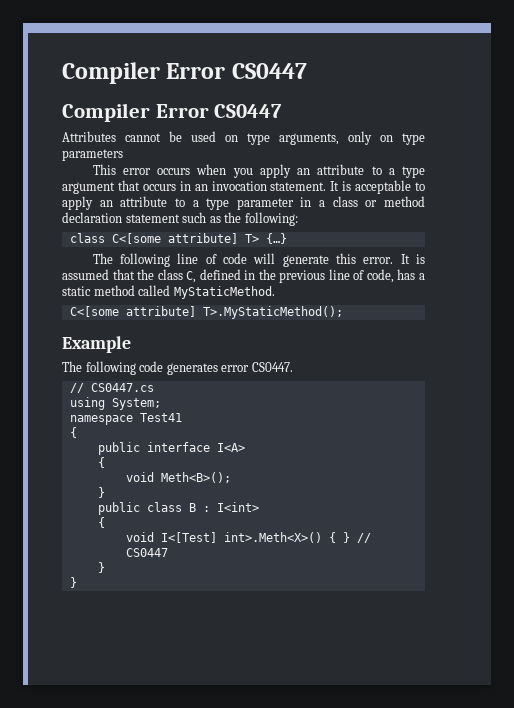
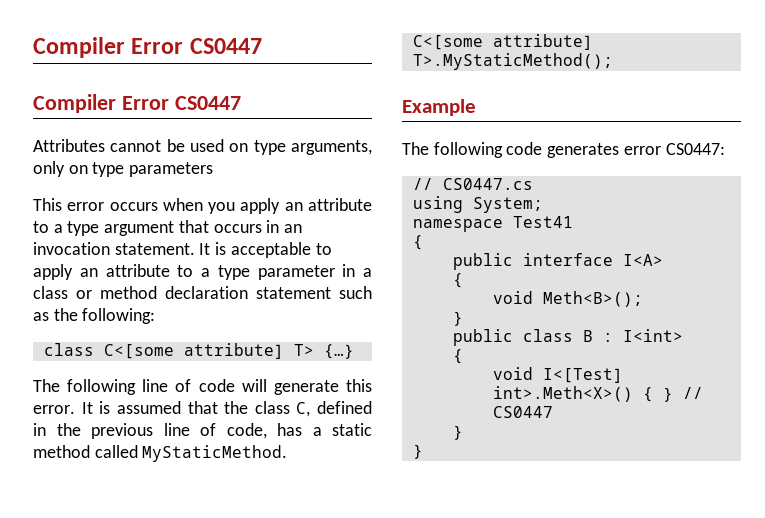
[251,362,293,372] CS0447. -> [665,143,725,155] CS0447:

